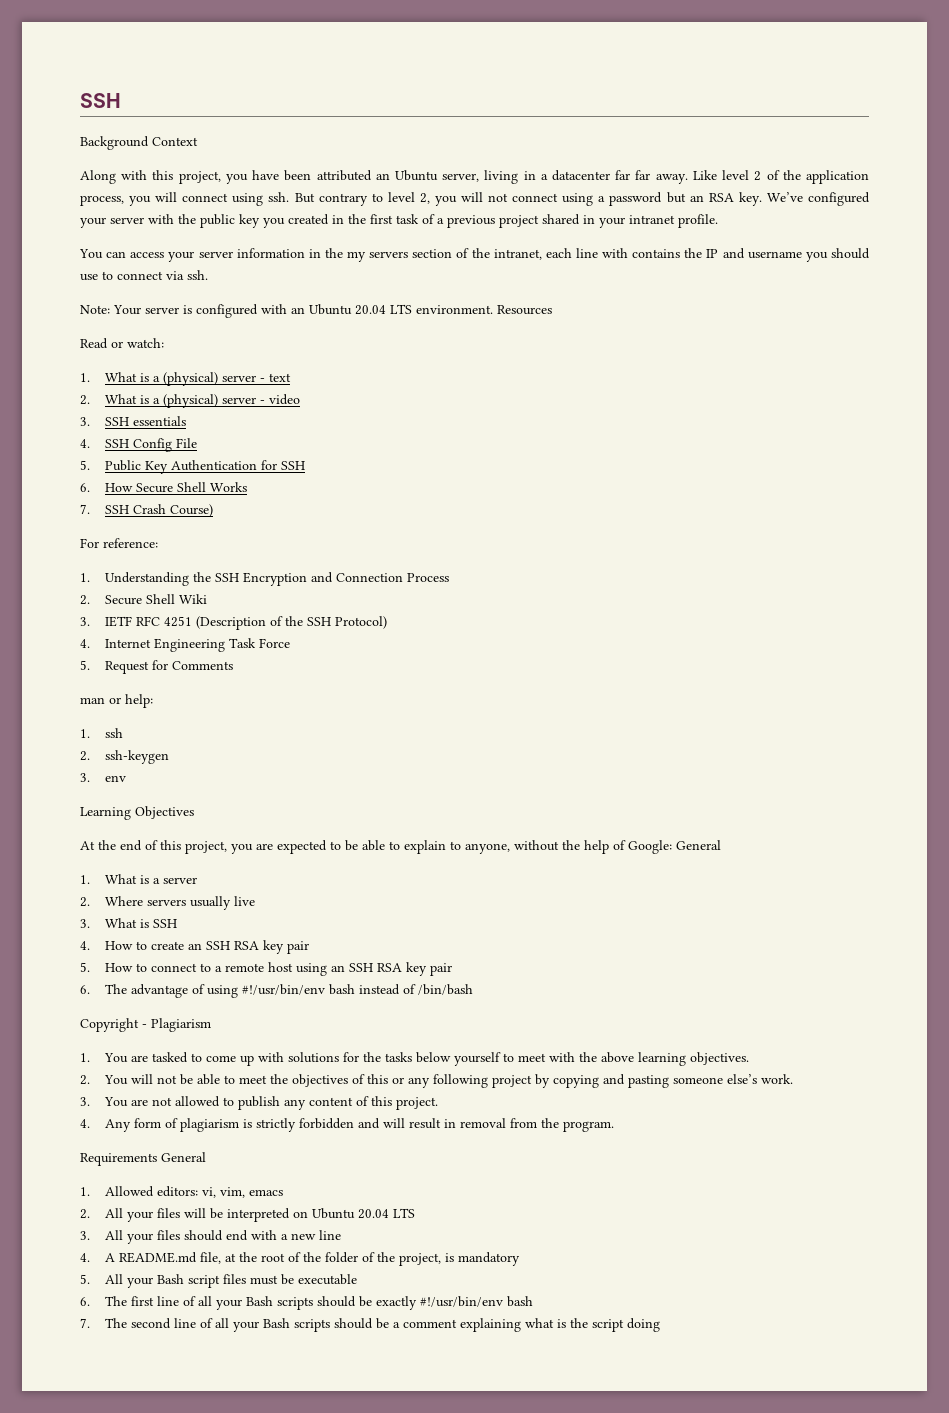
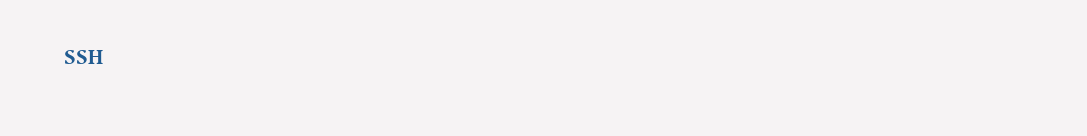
[80,93,121,108] [80,136,198,150] [80,170,870,184] [80,192,870,206] [80,214,718,228] [79,248,871,262] [80,270,208,281] [80,304,552,318] [80,338,164,349] [80,372,291,386] [80,394,300,408] [80,416,186,426] [80,438,197,452] [80,460,305,474] [80,482,247,493] [80,504,213,517] [80,538,158,548] [80,572,449,586] [80,594,207,605] [80,616,387,630] [80,638,290,652] [80,660,233,674] [80,694,153,708] [80,728,123,738] [80,750,169,764] [80,773,126,782] [80,806,194,820] [80,840,721,854] [80,874,197,884] [80,896,255,910] [80,918,177,928] [80,940,309,954] [80,962,452,976] [80,984,473,998] [80,1018,211,1032] [80,1052,749,1066] [80,1074,793,1088] [80,1096,438,1110] [80,1118,614,1132] [80,1152,206,1166] [80,1186,283,1198] [80,1208,415,1222] [80,1230,341,1244] [80,1252,520,1266] [80,1274,357,1288] [80,1296,533,1310] [80,1318,660,1332] SSH // Background Context // Along with this project, you have been attributed an Ubuntu server, living in a datacenter far far away. Like level 2 of the application process, you will connect using ssh. But contrary to level 2, you will not connect using a password but an RSA key. We’ve configured your server with the public key you created in the first task of a previous project shared in your intranet profile. // You can access your server information in the my servers section of the intranet, each line with contains the IP and username you should use to connect via ssh. // Note: Your server is configured with an Ubuntu 20.04 LTS environment. Resources // Read or watch: // 1. What is a (physical) server - text // 2. What is a (physical) server - video // 3. SSH essentials // 4. SSH Config File // 5. Public Key Authentication for SSH // 6. How Secure Shell Works // 7. SSH Crash Course) // For reference: // 1. Understanding the SSH Encryption and Connection Process // 2. Secure Shell Wiki // 3. IETF RFC 4251 (Description of the SSH Protocol) // 4. Internet Engineering Task Force // 5. Request for Comments // man or help: // 1. ssh // 2. ssh-keygen // 3. env // Learning Objectives // At the end of this project, you are expected to be able to explain to anyone, without the help of Google: General // 1. What is a server // 2. Where servers usually live // 3. What is SSH // 4. How to create an SSH RSA key pair // 5. How to connect to a remote host using an SSH RSA key pair // 6. The advantage of using #!/usr/bin/env bash instead of /bin/bash // Copyright - Plagiarism // 1. You are tasked to come up with solutions for the tasks below yourself to meet with the above learning objectives. // 2. You will not be able to meet the objectives of this or any following project by copying and pasting someone else’s work. // 3. You are not allowed to publish any content of this project. // 4. Any form of plagiarism is strictly forbidden and will result in removal from the program. // Requirements General // 1. Allowed editors: vi, vim, emacs // 2. All your files will be interpreted on Ubuntu 20.04 LTS // 3. All your files should end with a new line // 4. A README.md file, at the root of the folder of the project, is mandatory // 5. All your Bash script files must be executable // 6. The first line of all your Bash scripts should be exactly #!/usr/bin/env bash // 7. The second line of all your Bash scripts should be a comment explaining what is the script doing -> [64,50,103,64] SSH

